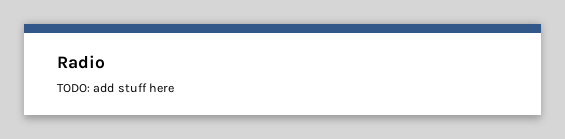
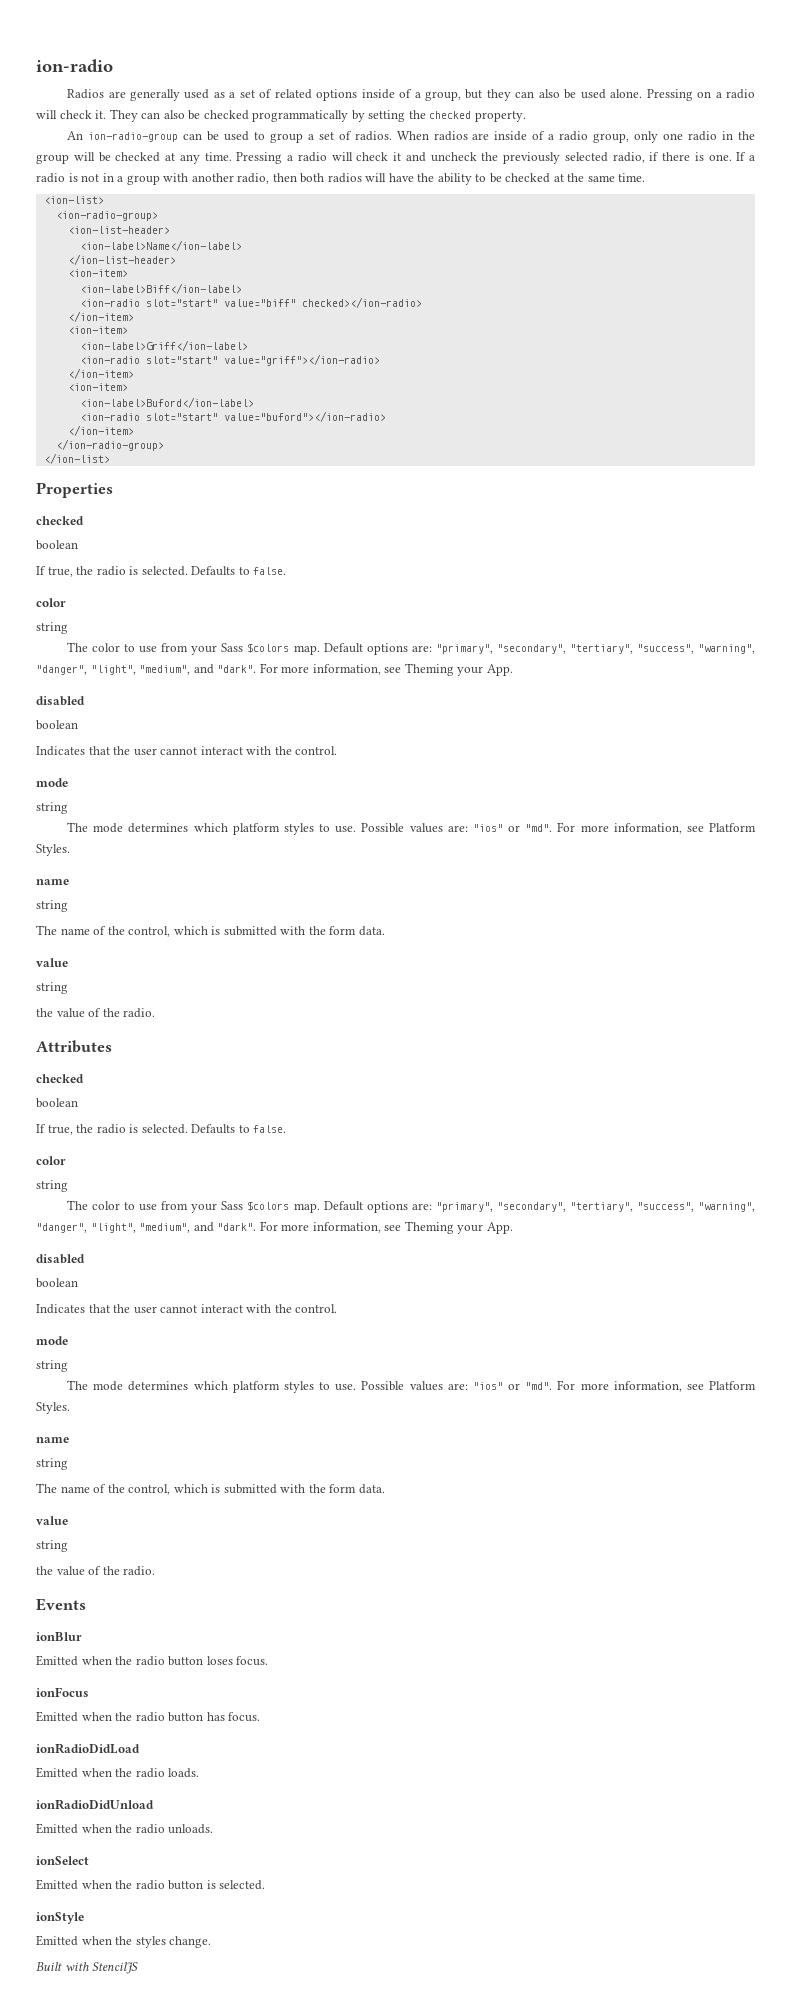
[57,55,105,69] [57,83,175,93] Radio // TODO: add stuff here -> [36,59,113,73] [67,89,756,101] [36,109,526,122] [67,131,755,143] [36,152,755,164] [36,173,646,185] [43,196,104,204] [55,211,158,221] [67,226,170,234] [79,240,242,251] [67,254,176,265] [67,269,128,277] [79,283,242,294] [79,297,422,308] [67,311,134,322] [67,326,128,334] [79,340,248,351] [79,354,380,366] [67,368,134,379] [67,383,128,391] [79,397,254,408] [79,411,386,422] [67,425,134,436] [55,439,164,451] [43,453,110,464] [36,482,113,498] [36,516,84,525] [36,540,78,550] [36,566,287,577] [36,598,66,607] [36,622,68,634] [67,642,756,655] [36,663,513,676] [36,696,85,706] [36,720,78,730] [36,746,338,756] [36,778,68,787] [36,802,68,814] [67,822,757,835] [36,844,70,856] [36,879,69,885] [36,900,68,912] [36,925,385,937] [36,958,68,967] [36,982,68,994] [36,1008,156,1018] [36,1040,112,1053] [36,1074,84,1083] [36,1098,78,1108] [36,1124,287,1135] [36,1156,66,1165] [36,1180,68,1192] [67,1200,756,1213] [36,1221,513,1234] [36,1254,85,1264] [36,1278,78,1288] [36,1304,338,1314] [36,1336,68,1345] [36,1360,68,1372] [67,1380,757,1393] [36,1402,70,1414] [36,1437,69,1443] [36,1458,68,1470] [36,1483,385,1495] [36,1516,68,1525] [36,1540,68,1552] [36,1566,156,1576] [36,1598,86,1611] [36,1632,82,1641] [36,1655,269,1666] [36,1687,89,1697] [36,1711,261,1722] [36,1743,140,1754] [36,1767,200,1778] [36,1799,154,1810] [36,1823,214,1834] [36,1856,89,1865] [36,1879,266,1890] [36,1912,84,1924] [36,1935,212,1948] [36,1962,139,1974] ion-radio // Radios are generally used as a set of related options inside of a group, but they can also be used alone. Pressing on a radio will check it. They can also be checked programmatically by setting the checked property. // An ion-radio-group can be used to group a set of radios. When radios are inside of a radio group, only one radio in the group will be checked at any time. Pressing a radio will check it and uncheck the previously selected radio, if there is one. If a radio is not in a group with another radio, then both radios will have the ability to be checked at the same time. // <ion-list> // <ion-radio-group> // <ion-list-header> // <ion-label>Name</ion-label> // </ion-list-header> // <ion-item> // <ion-label>Biff</ion-label> // <ion-radio slot="start" value="biff" checked></ion-radio> // </ion-item> // <ion-item> // <ion-label>Griff</ion-label> // <ion-radio slot="start" value="griff"></ion-radio> // </ion-item> // <ion-item> // <ion-label>Buford</ion-label> // <ion-radio slot="start" value="buford"></ion-radio> // </ion-item> // </ion-radio-group> // </ion-list> // Properties // checked // boolean // If true, the radio is selected. Defaults to false. // color // string // The color to use from your Sass $colors map. Default options are: "primary", "secondary", "tertiary", "success", "warning", "danger", "light", "medium", and "dark". For more information, see Theming your App. // disabled // boolean // Indicates that the user cannot interact with the control. // mode // string // The mode determines which platform styles to use. Possible values are: "ios" or "md". For more information, see Platform Styles. // name // string // The name of the control, which is submitted with the form data. // value // string // the value of the radio. // Attributes // checked // boolean // If true, the radio is selected. Defaults to false. // color // string // The color to use from your Sass $colors map. Default options are: "primary", "secondary", "tertiary", "success", "warning", "danger", "light", "medium", and "dark". For more information, see Theming your App. // disabled // boolean // Indicates that the user cannot interact with the control. // mode // string // The mode determines which platform styles to use. Possible values are: "ios" or "md". For more information, see Platform Styles. // name // string // The name of the control, which is submitted with the form data. // value // string // the value of the radio. // Events // ionBlur // Emitted when the radio button loses focus. // ionFocus // Emitted when the radio button has focus. // ionRadioDidLoad // Emitted when the radio loads. // ionRadioDidUnload // Emitted when the radio unloads. // ionSelect // Emitted when the radio button is selected. // ionStyle // Emitted when the styles change. // Built with StencilJS

